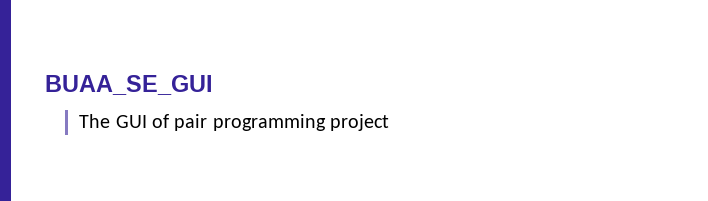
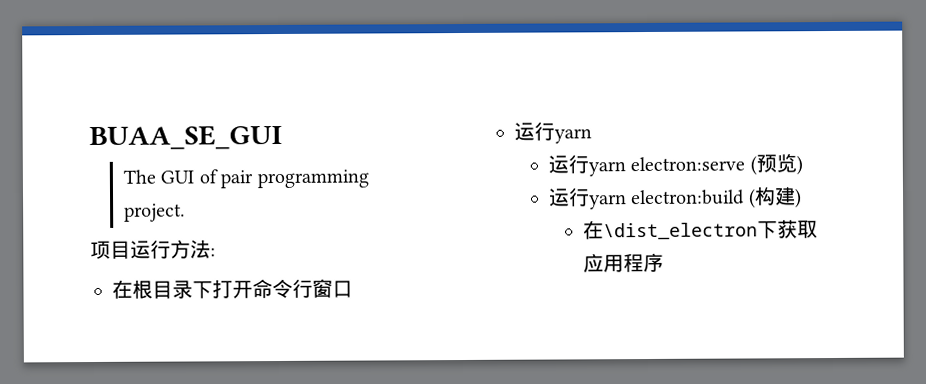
[330,114,390,131] project -> [124,203,186,222] [90,239,216,260] [112,278,353,299] [514,121,592,144] [548,153,803,177] [548,186,802,210] [583,219,819,241] [583,252,665,273] project. // 项目运行方法: // 在根目录下打开命令行窗口 // 运行yarn // 运行yarn electron:serve (预览) // 运行yarn electron:build (构建) // 在\dist_electron下获取应用程序

